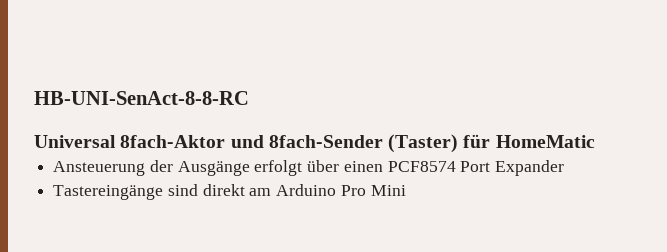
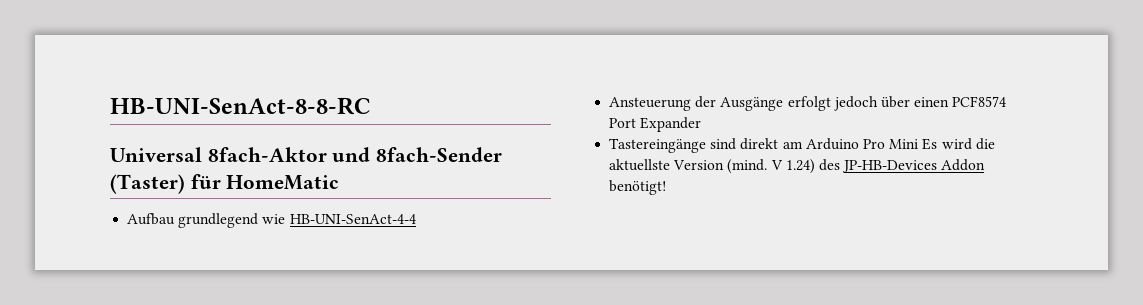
(595, 141) none -> [127,213,416,228] // Aufbau grundlegend wie HB-UNI-SenAct-4-4
(303, 168) none -> [833,96,878,111] jedoch
(406, 190) none -> [922,138,995,150] [609,159,986,174] [609,180,667,195] Es wird die aktuellste Version (mind. V 1.24) des JP-HB-Devices Addon benötigt!

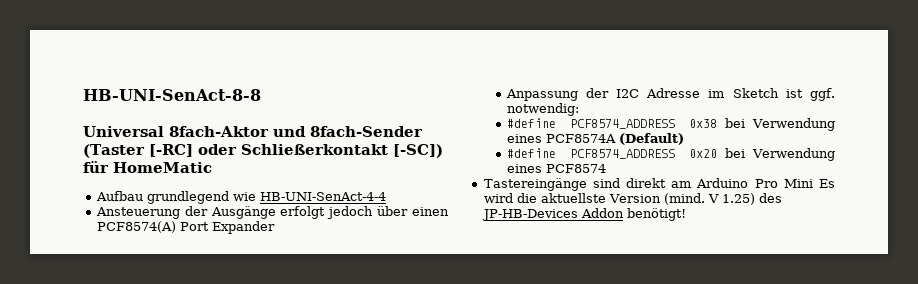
[110,97,371,115] HB-UNI-SenAct-8-8-RC -> [83,89,261,101] HB-UNI-SenAct-8-8
[110,174,185,194] (Taster) -> [83,144,443,158] (Taster [-RC] oder Schließerkontakt [-SC])
[952,96,1007,107] PCF8574 -> [96,221,176,233] PCF8574(A)
(702, 124) none -> [505,88,835,101] [506,103,579,116] [506,118,836,131] [506,133,684,145] [506,148,836,161] [506,164,606,173] // Anpassung der I2C Adresse im Sketch ist ggf. notwendig: // #define PCF8574_ADDRESS 0x38 bei Verwendung eines PCF8574A (Default) // #define PCF8574_ADDRESS 0x20 bei Verwendung eines PCF8574
[785,159,815,174] 1.24) -> [721,193,755,205] 1.25)

